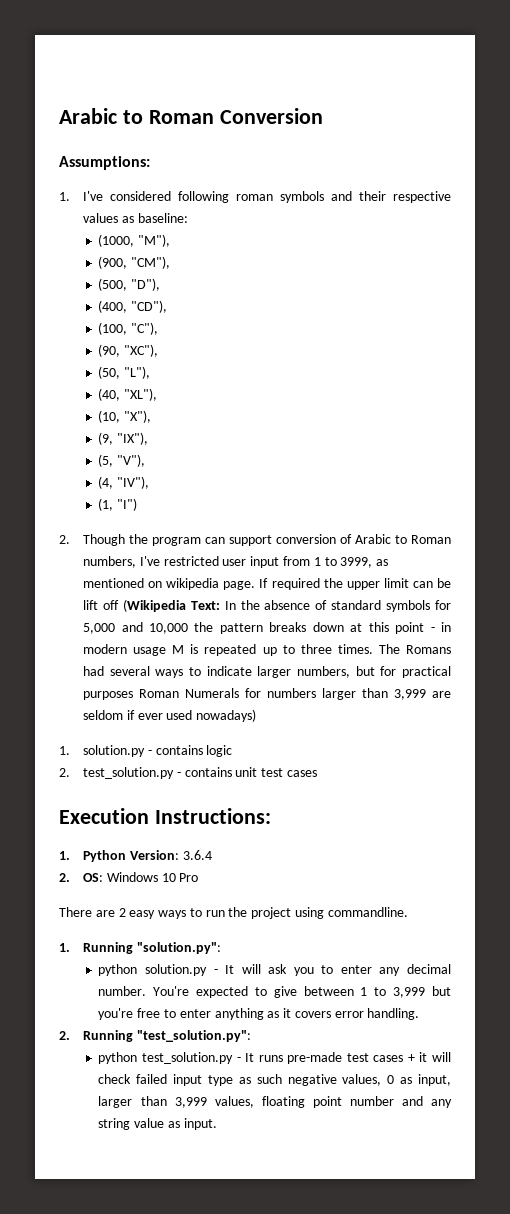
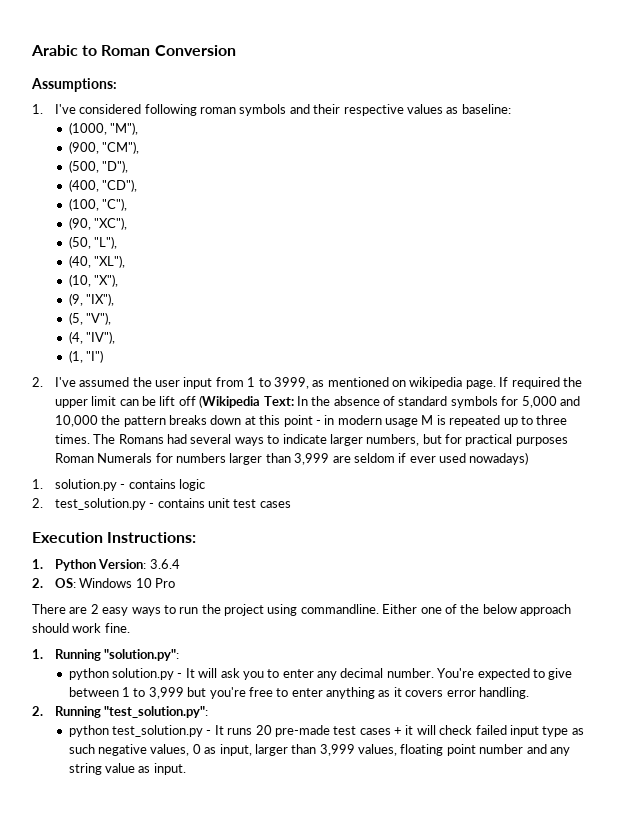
[83,534,452,546] [83,556,219,568] Though the program can support conversion of Arabic to Roman numbers, I've restricted -> [54,377,152,387] I've assumed the
(408, 912) none -> [382,604,571,616] [32,623,130,633] Either one of the below approach should work fine.
(283, 1058) none -> [255,725,272,735] 20

